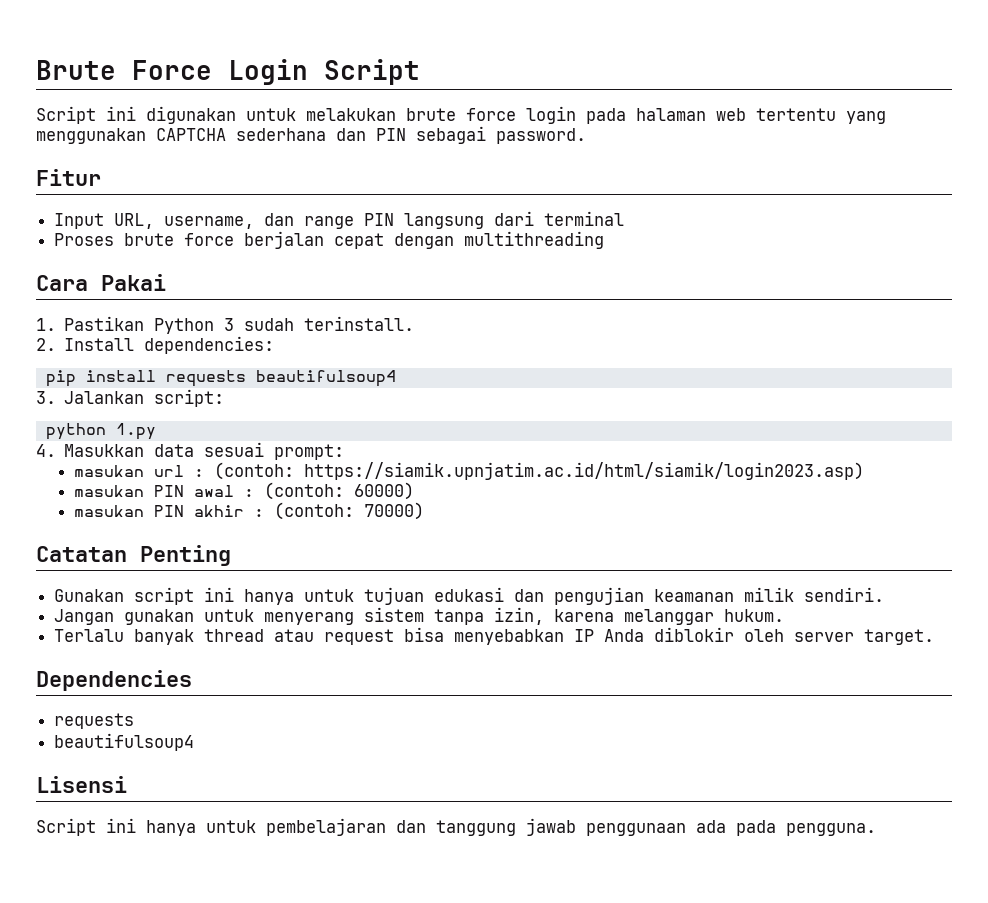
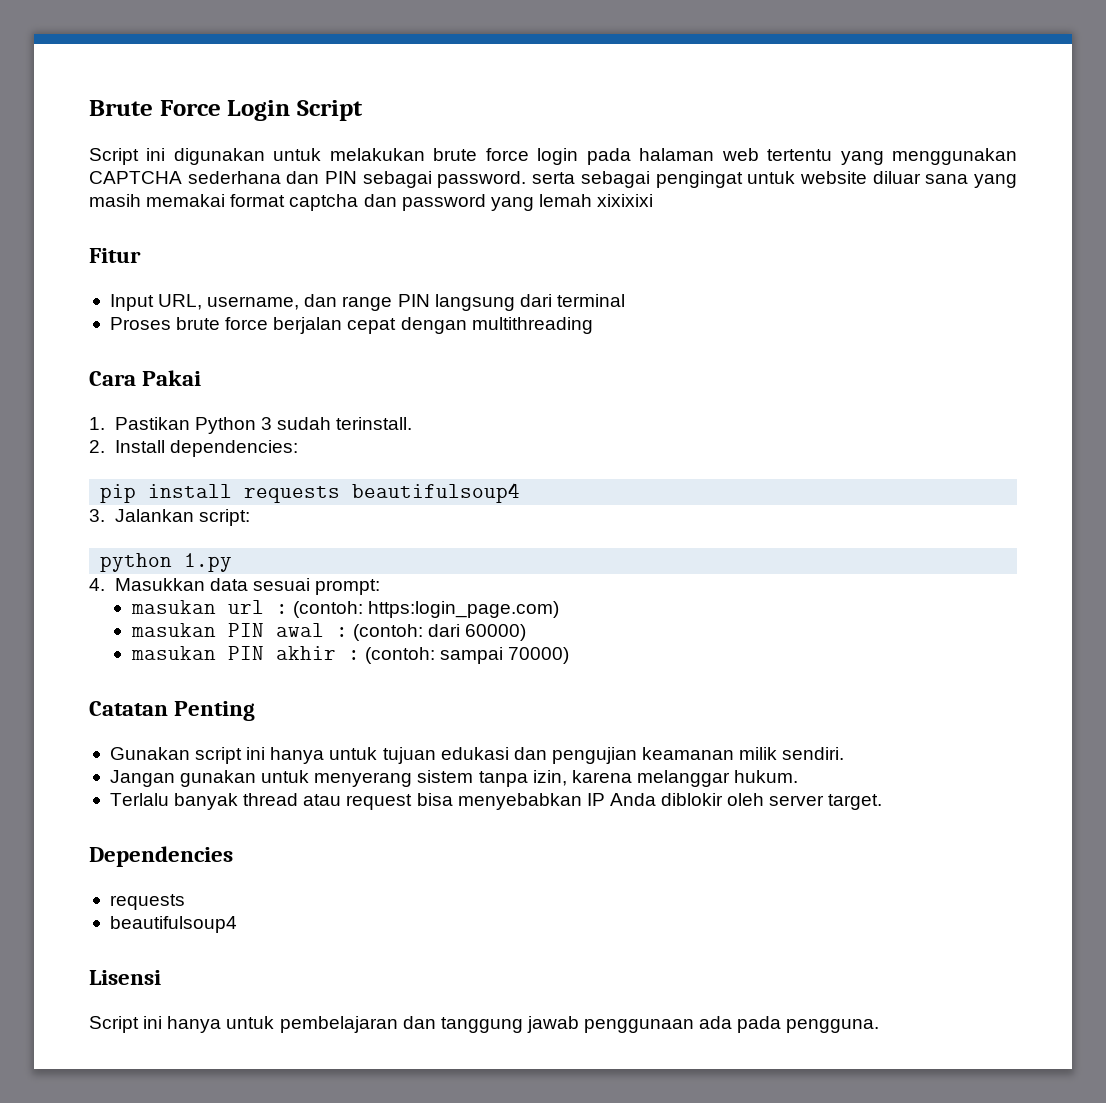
(586, 136) none -> [532,171,1018,188] [89,194,654,211] serta sebagai pengingat untuk website diluar sana yang masih memakai format captcha dan password yang lemah xixixixi
[304,462,865,480] https://siamik.upnjatim.ac.id/html/siamik/login2023.asp) -> [367,601,559,618] https:login_page.com)
(345, 491) none -> [427,624,460,637] dari
(355, 511) none -> [439,647,503,664] sampai

